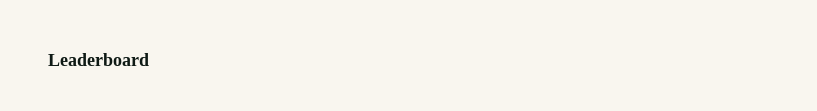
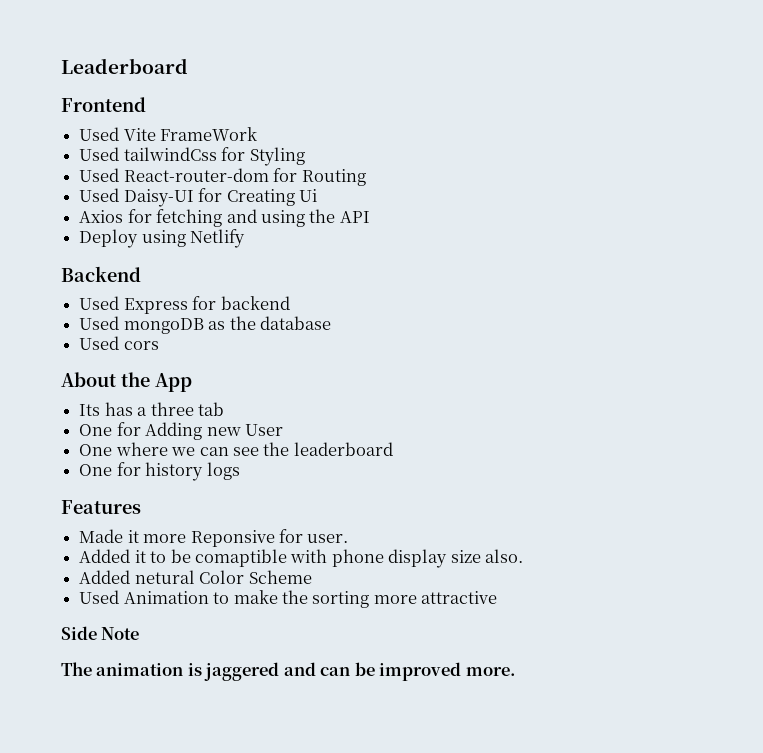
(149, 59) none -> [61,97,146,112] [79,127,258,141] [79,147,305,166] [79,168,366,186] [79,188,317,207] [79,209,370,227] [79,229,246,248] [61,266,141,282] [79,296,290,314] [79,316,331,334] [79,336,159,350] [61,372,192,392] [79,402,224,416] [79,422,283,440] [79,442,393,456] [79,462,240,481] [61,500,141,514] [79,529,349,547] [79,549,524,568] [79,570,312,584] [79,590,498,608] [61,626,140,640] [61,662,516,681] // Frontend // Used Vite FrameWork // Used tailwindCss for Styling // Used React-router-dom for Routing // Used Daisy-UI for Creating Ui // Axios for fetching and using the API // Deploy using Netlify // Backend // Used Express for backend // Used mongoDB as the database // Used cors // About the App // Its has a three tab // One for Adding new User // One where we can see the leaderboard // One for history logs // Features // Made it more Reponsive for user. // Added it to be comaptible with phone display size also. // Added netural Color Scheme // Used Animation to make the sorting more attractive // Side Note // The animation is jaggered and can be improved more.

